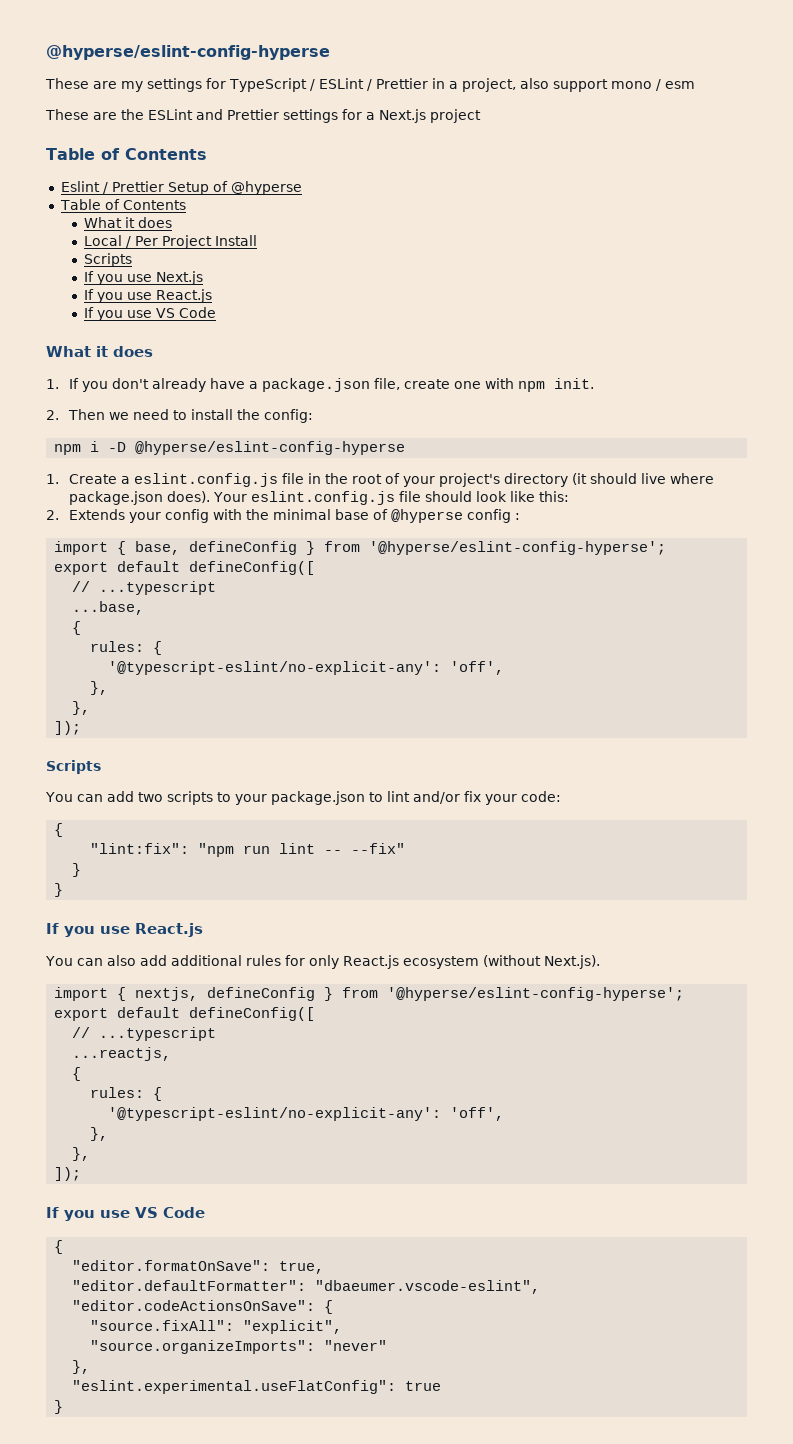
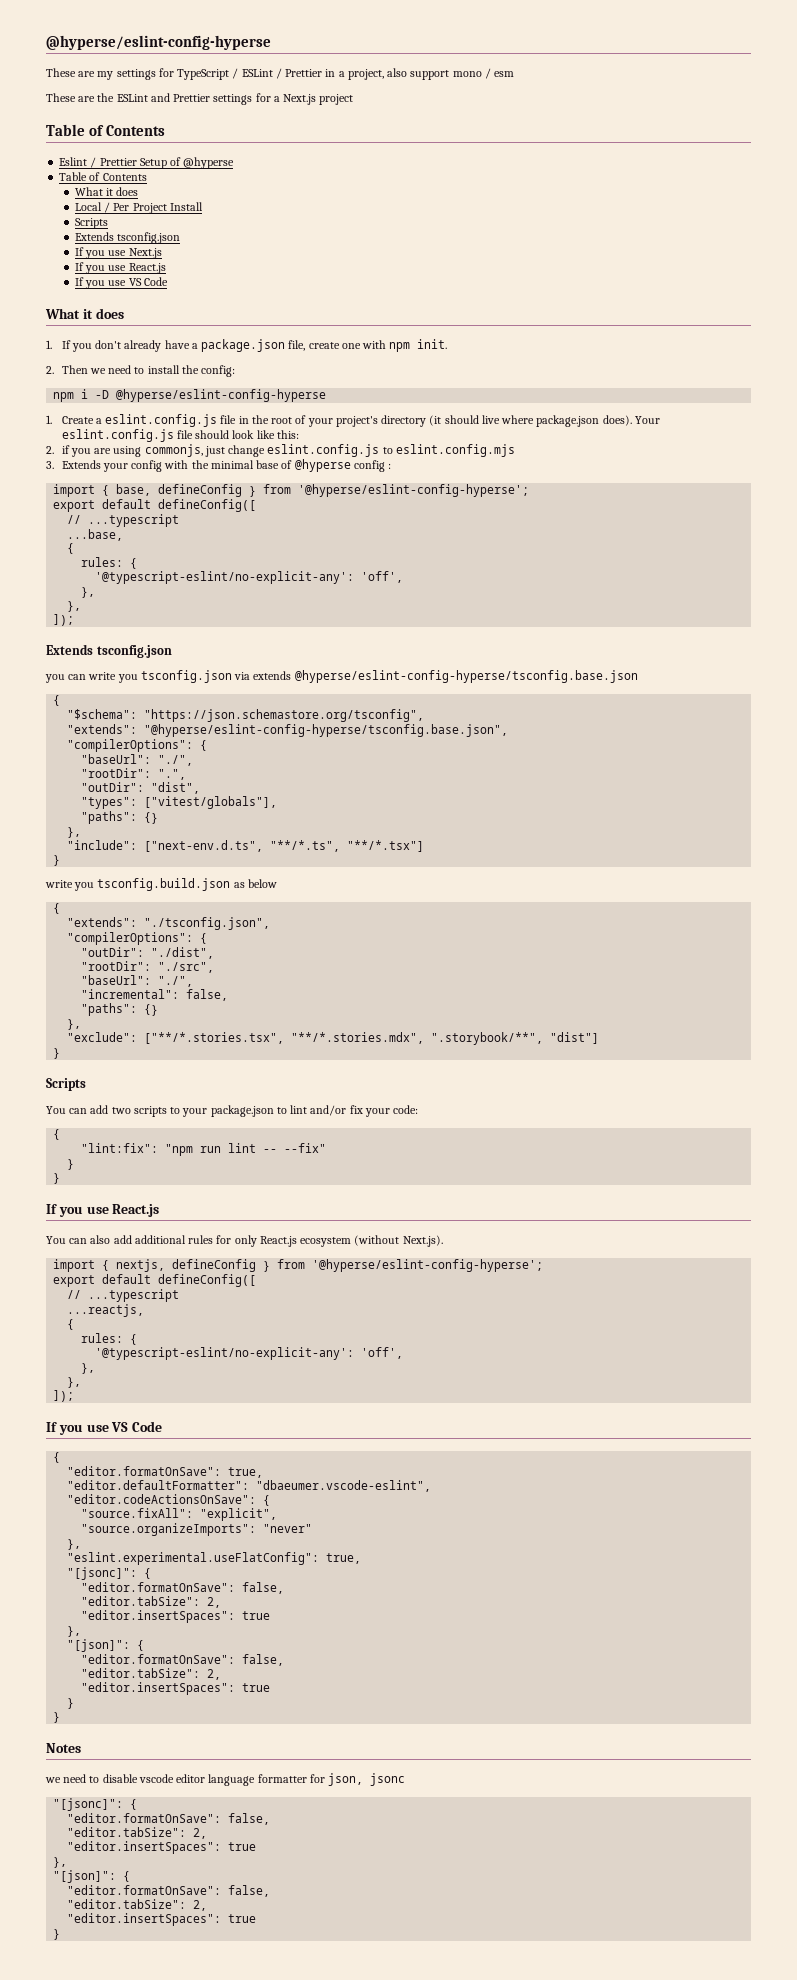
(132, 260) none -> [74,232,181,244] // Extends tsconfig.json
(59, 515) none -> [61,444,515,457] [46,461,54,469] if you are using commonjs, just change eslint.config.js to eslint.config.mjs // 3.
(82, 728) none -> [46,644,172,658] [45,670,638,683] [53,695,61,706] [67,709,425,722] [67,724,509,737] [67,739,208,752] [81,754,194,766] [81,768,187,780] [81,782,201,794] [81,796,278,809] [81,811,159,824] [67,827,82,838] [67,840,425,852] [53,855,61,866] [45,878,277,891] [53,903,61,914] [67,917,271,930] [67,932,208,945] [81,947,215,959] [81,961,215,973] [81,975,194,987] [81,989,229,1001] [81,1003,159,1016] [67,1019,82,1030] [67,1032,600,1045] [53,1048,61,1059] // Extends tsconfig.json // you can write you tsconfig.json via extends @hyperse/eslint-config-hyperse/tsconfig.base.json // { // "$schema": "https://json.schemastore.org/tsconfig", // "extends": "@hyperse/eslint-config-hyperse/tsconfig.base.json", // "compilerOptions": { // "baseUrl": "./", // "rootDir": ".", // "outDir": "dist", // "types": ["vitest/globals"], // "paths": {} // }, // "include": ["next-env.d.ts", "**/*.ts", "**/*.tsx"] // } // write you tsconfig.build.json as below // { // "extends": "./tsconfig.json", // "compilerOptions": { // "outDir": "./dist", // "rootDir": "./src", // "baseUrl": "./", // "incremental": false, // "paths": {} // }, // "exclude": ["**/*.stories.tsx", "**/*.stories.mdx", ".storybook/**", "dist"] // }
(397, 1387) none -> [326,1553,362,1564] [67,1567,152,1580] [81,1582,285,1594] [81,1596,222,1608] [81,1610,271,1623] [67,1626,82,1637] [67,1639,145,1652] [81,1654,285,1666] [81,1668,222,1680] [81,1682,271,1695] [67,1698,75,1709] [53,1712,61,1723] [46,1743,81,1753] [45,1773,406,1786] [53,1798,138,1811] [67,1813,271,1825] [67,1827,208,1839] [67,1841,257,1854] [53,1857,68,1868] [53,1870,131,1883] [67,1885,271,1897] [67,1899,208,1911] [67,1913,222,1926] true, // "[jsonc]": { // "editor.formatOnSave": false, // "editor.tabSize": 2, // "editor.insertSpaces": true // }, // "[json]": { // "editor.formatOnSave": false, // "editor.tabSize": 2, // "editor.insertSpaces": true // } // } // Notes // we need to disable vscode editor language formatter for json, jsonc // "[jsonc]": { // "editor.formatOnSave": false, // "editor.tabSize": 2, // "editor.insertSpaces": true // }, // "[json]": { // "editor.formatOnSave": false, // "editor.tabSize": 2, // "editor.insertSpaces":

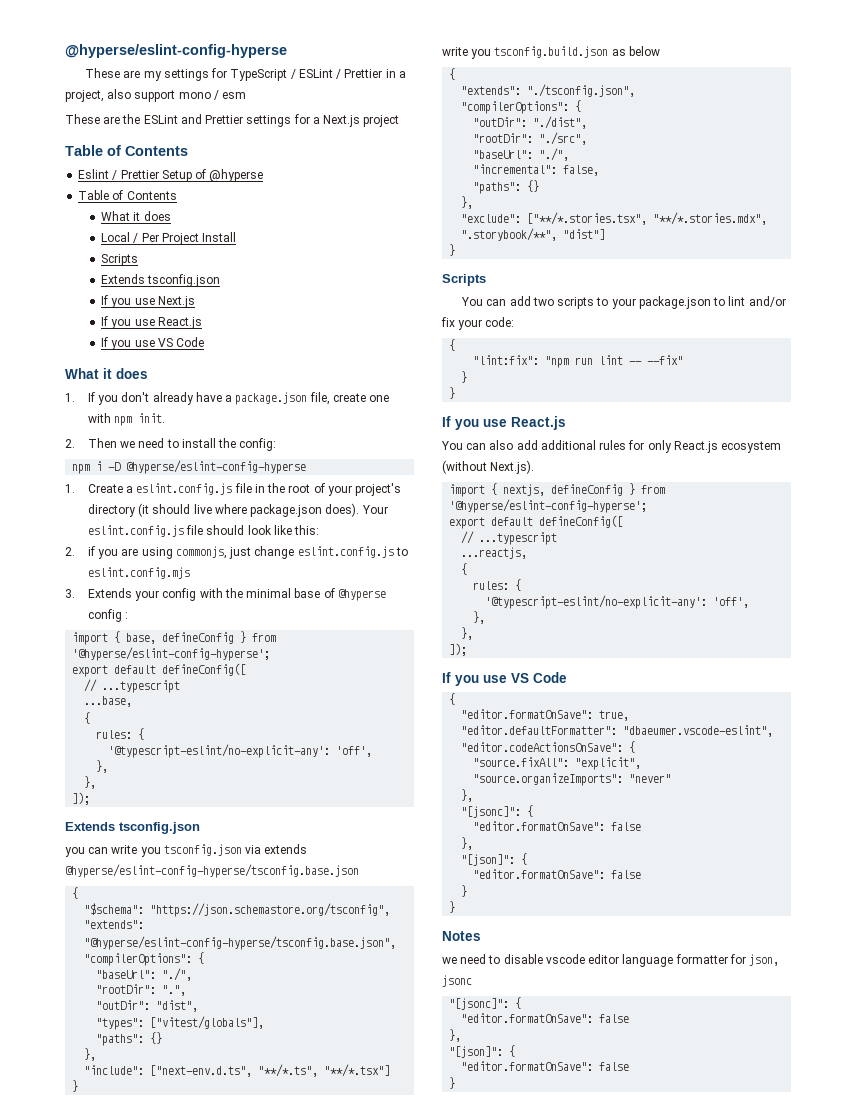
[67,1552,362,1565] [67,1567,152,1580] [81,1582,285,1594] [81,1596,222,1608] [81,1610,271,1623] [67,1626,82,1637] [67,1639,145,1652] [81,1654,285,1666] [81,1668,222,1680] [81,1682,271,1695] // "eslint.experimental.useFlatConfig": true, // "[jsonc]": { // "editor.formatOnSave": false, // "editor.tabSize": 2, // "editor.insertSpaces": true // }, // "[json]": { // "editor.formatOnSave": false, // "editor.tabSize": 2, // "editor.insertSpaces": true -> [461,805,534,818] [473,821,642,831] [461,837,474,850] [461,853,528,866] [473,869,642,879] // "[jsonc]": { // "editor.formatOnSave": false // }, // "[json]": { // "editor.formatOnSave": false
[228,1813,271,1825] [67,1827,208,1839] [67,1841,257,1854] [53,1857,68,1868] [53,1870,131,1883] [67,1885,271,1897] [67,1899,208,1911] [67,1913,257,1926] false, // "editor.tabSize": 2, // "editor.insertSpaces": true // }, // "[json]": { // "editor.formatOnSave": false, // "editor.tabSize": 2, // "editor.insertSpaces": true -> [599,1014,630,1023] [449,1029,462,1042] [449,1045,516,1058] [461,1061,630,1071] false // }, // "[json]": { // "editor.formatOnSave": false

